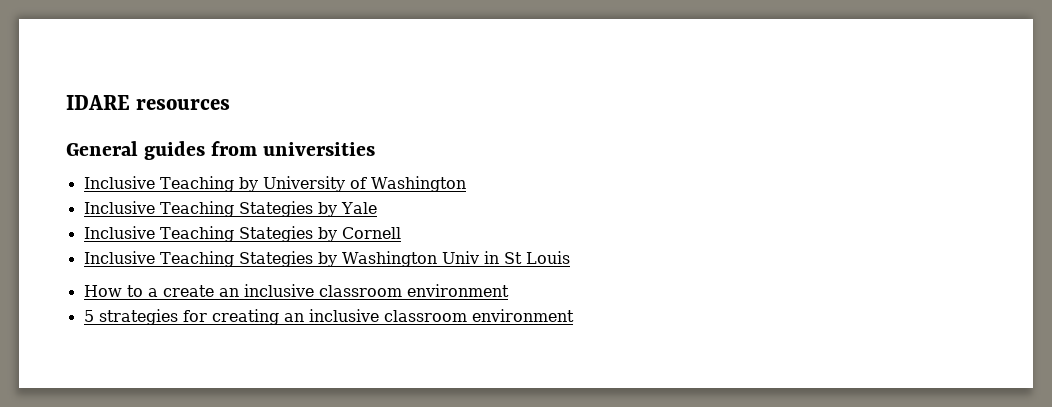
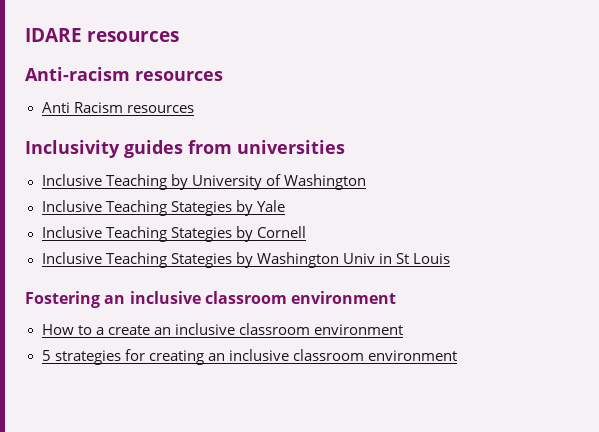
[66,141,138,156] General -> [25,67,223,81] [41,102,194,113] [25,140,120,158] Anti-racism resources // Anti Racism resources // Inclusivity
(570, 257) none -> [25,291,397,308] // Fostering an inclusive classroom environment

